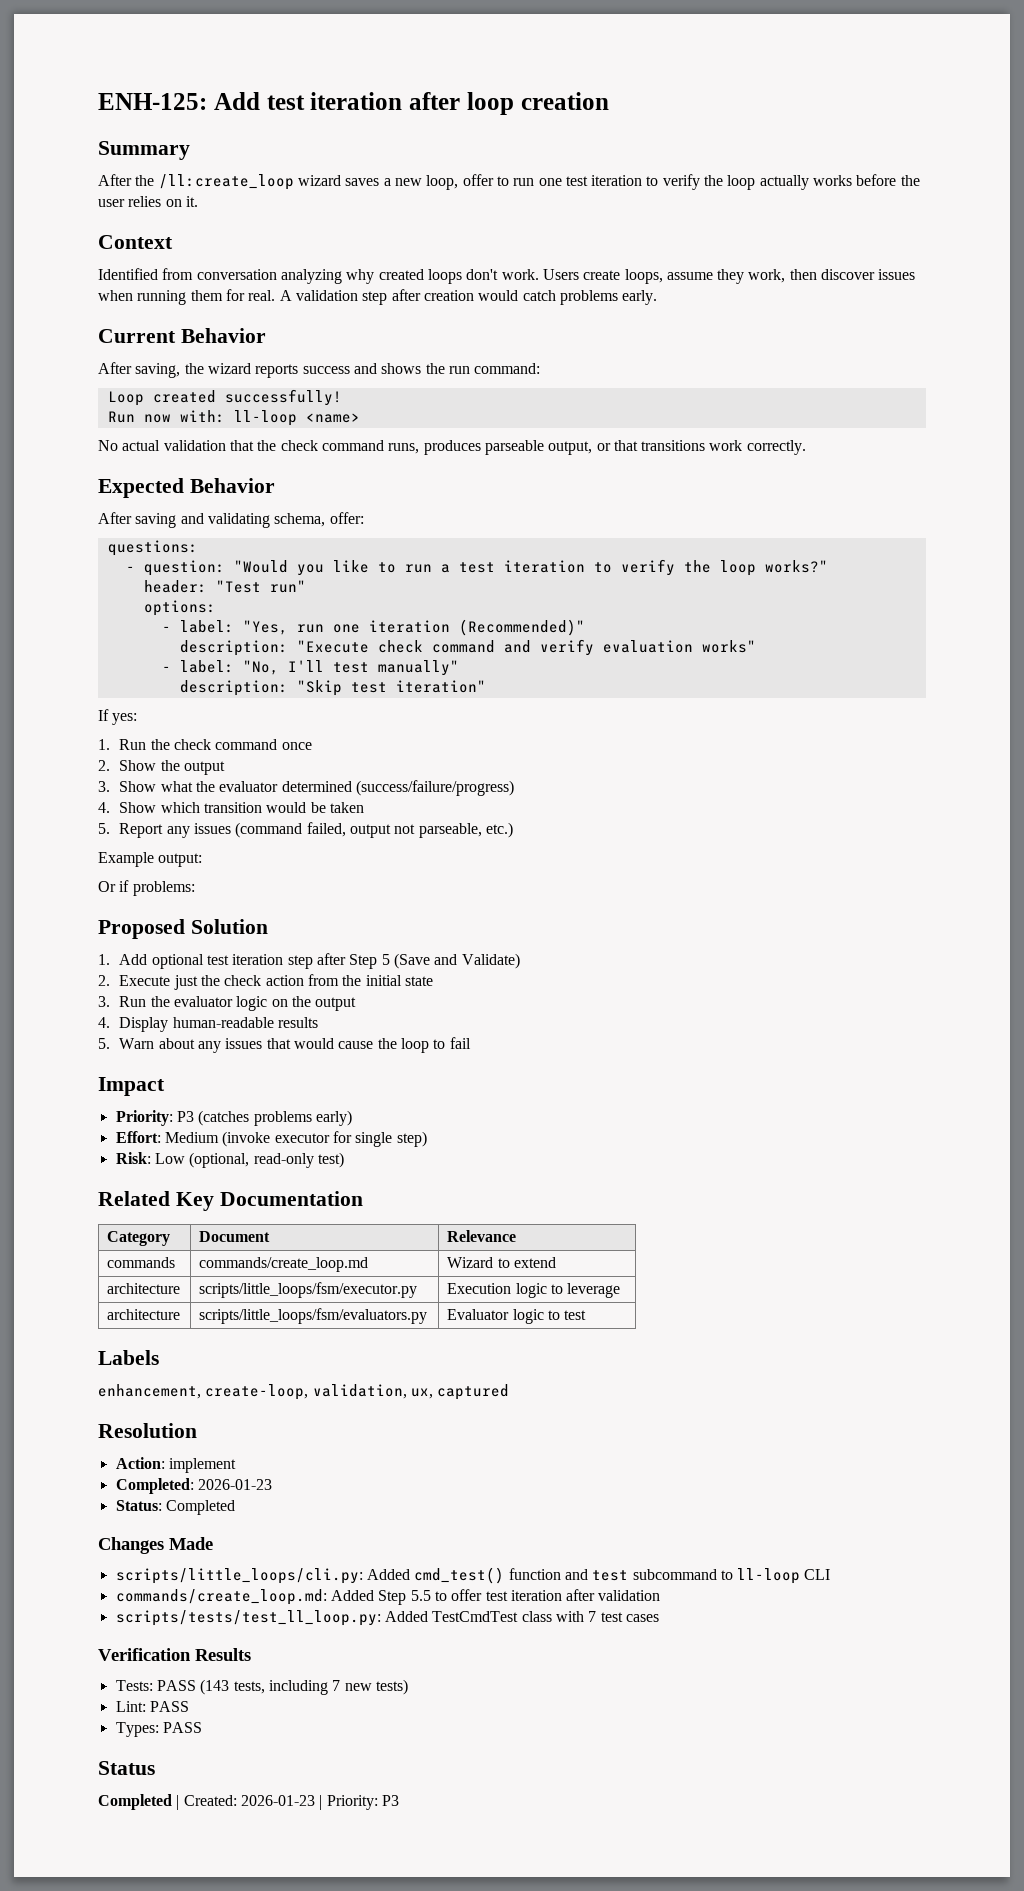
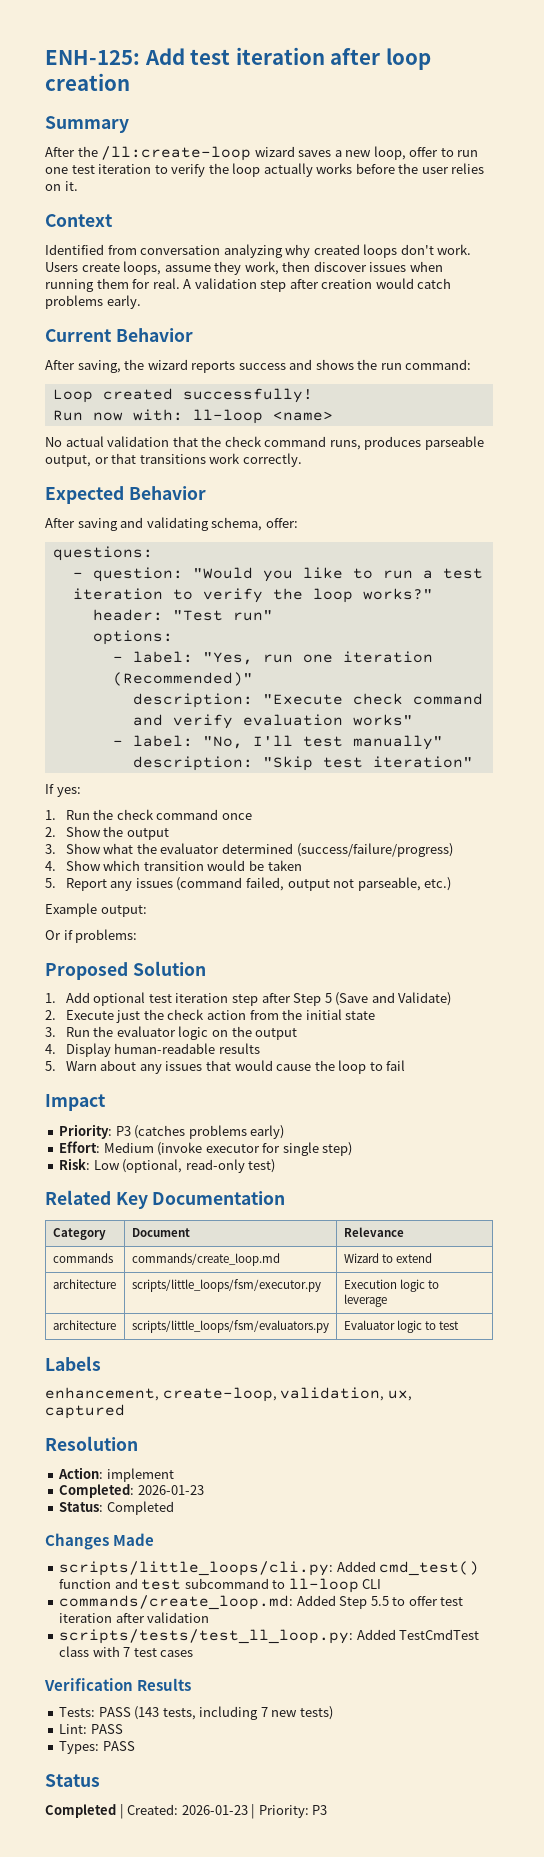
[158,174,294,190] /ll:create_loop -> [101,146,252,161] /ll:create-loop

